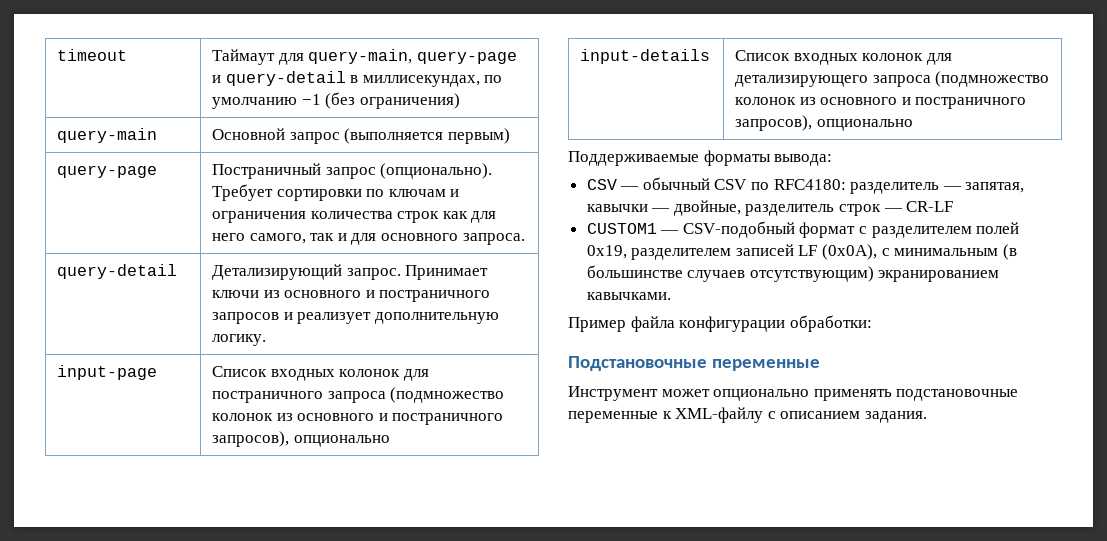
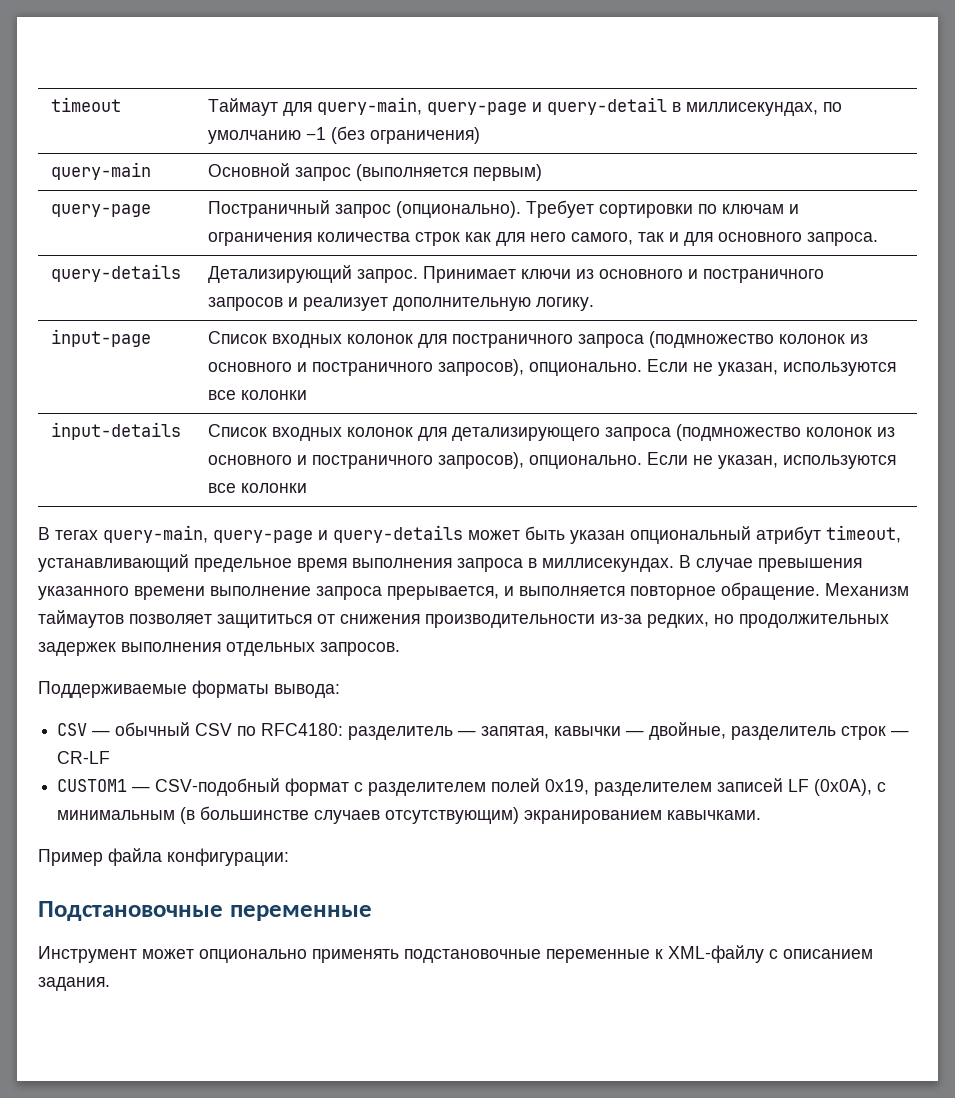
[57,264,178,279] query-detail -> [51,264,182,282] query-details
[293,435,390,447] опционально -> [529,359,897,376] [208,390,308,400] опционально. Если не указан, используются все колонки
[816,119,913,131] опционально -> [529,452,897,469] [208,483,308,493] [38,525,901,544] [38,554,862,572] [38,582,909,600] [38,610,889,628] [38,642,400,656] опционально. Если не указан, используются все колонки // В тегах query-main, query-page и query-details может быть указан опциональный атрибут timeout, устанавливающий предельное время выполнения запроса в миллисекундах. В случае превышения указанного времени выполнение запроса прерывается, и выполняется повторное обращение. Механизм таймаутов позволяет защититься от снижения производительности из-за редких, но продолжительных задержек выполнения отдельных запросов.
[679,315,872,332] конфигурации обработки: -> [167,848,289,866] конфигурации:

